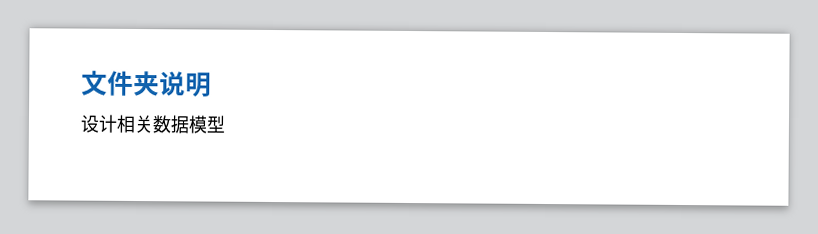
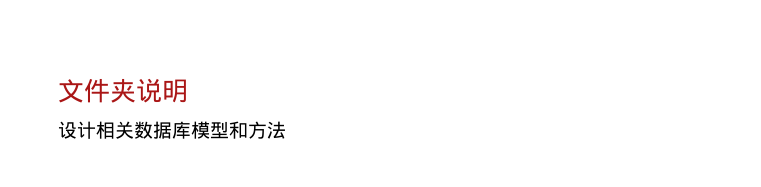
[188,115,226,134] 模型 -> [172,121,286,139] 库模型和方法

